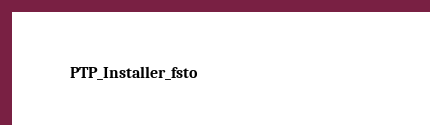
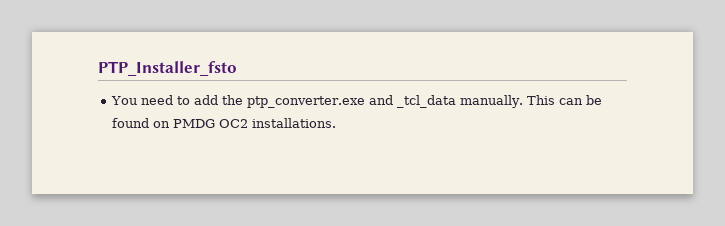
(198, 73) none -> [111,95,603,108] [112,118,337,128] // You need to add the ptp_converter.exe and _tcl_data manually. This can be found on PMDG OC2 installations.

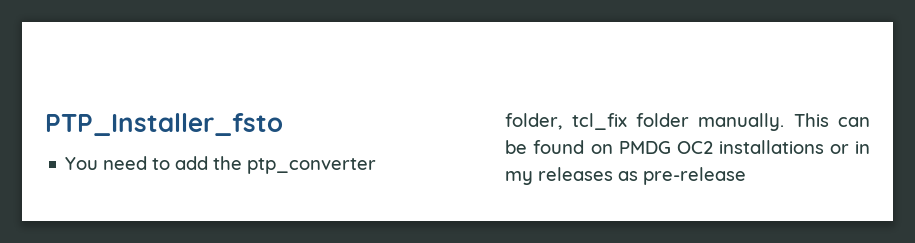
[247,95,457,108] ptp_converter.exe and _tcl_data -> [247,158,377,174] [505,113,690,130] ptp_converter folder, tcl_fix folder
[252,118,337,128] installations. -> [718,140,870,154] [505,167,747,185] installations or in my releases as pre-release

